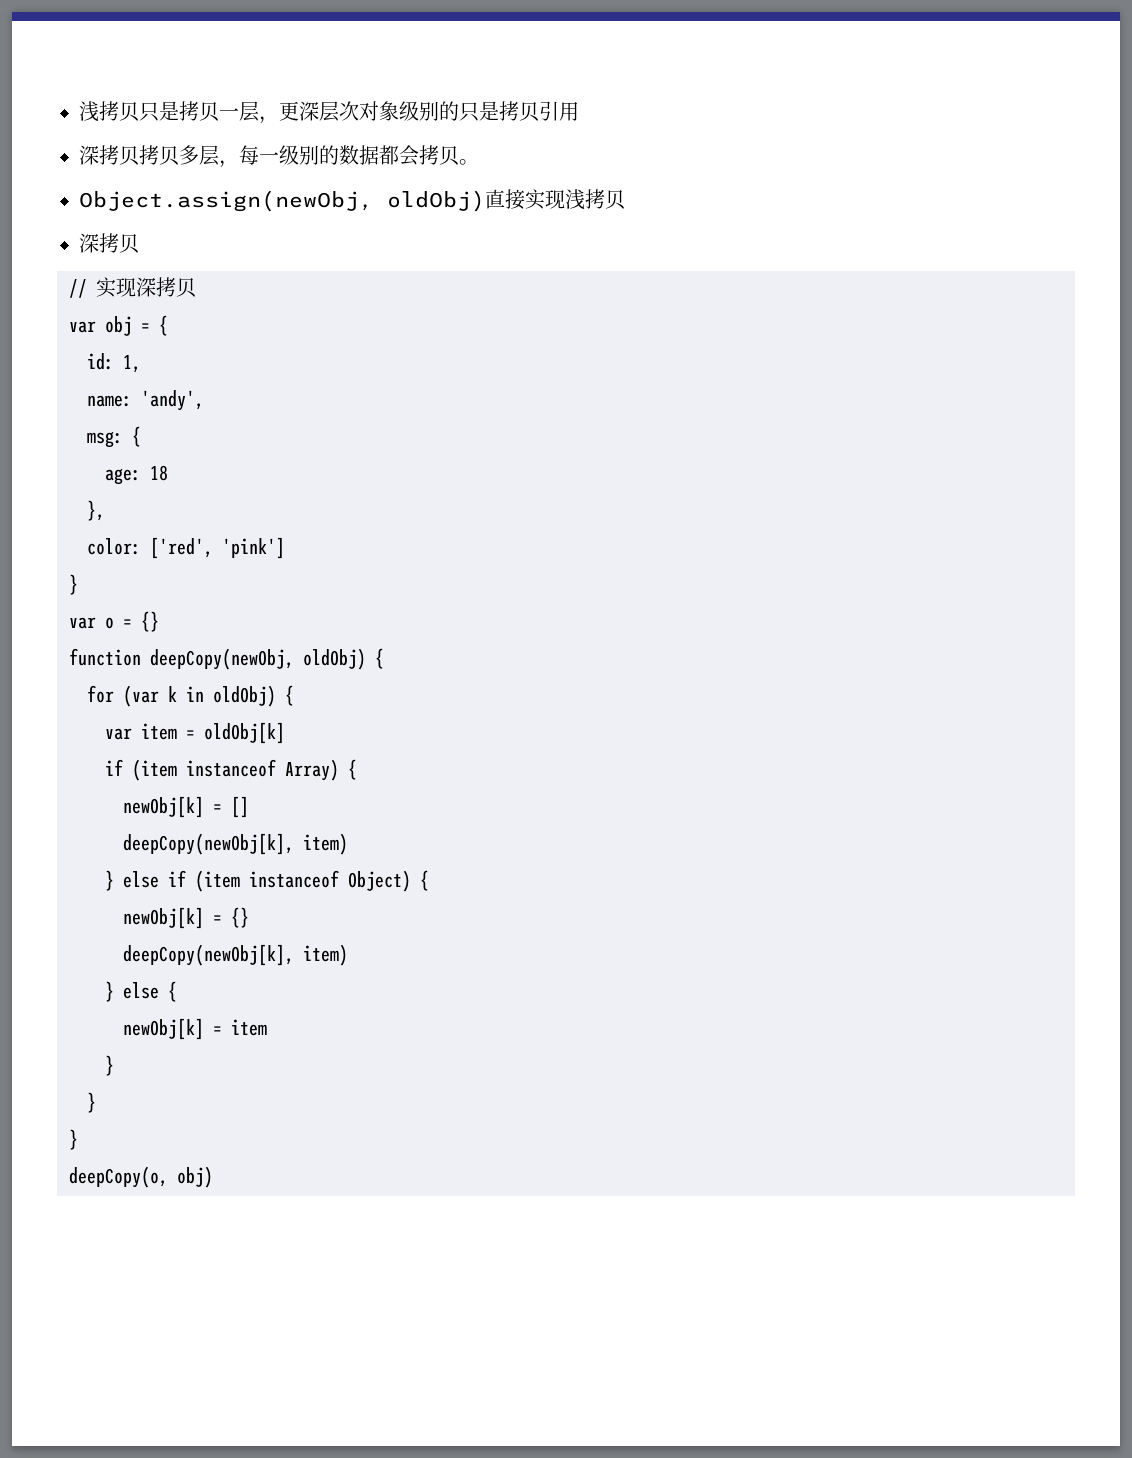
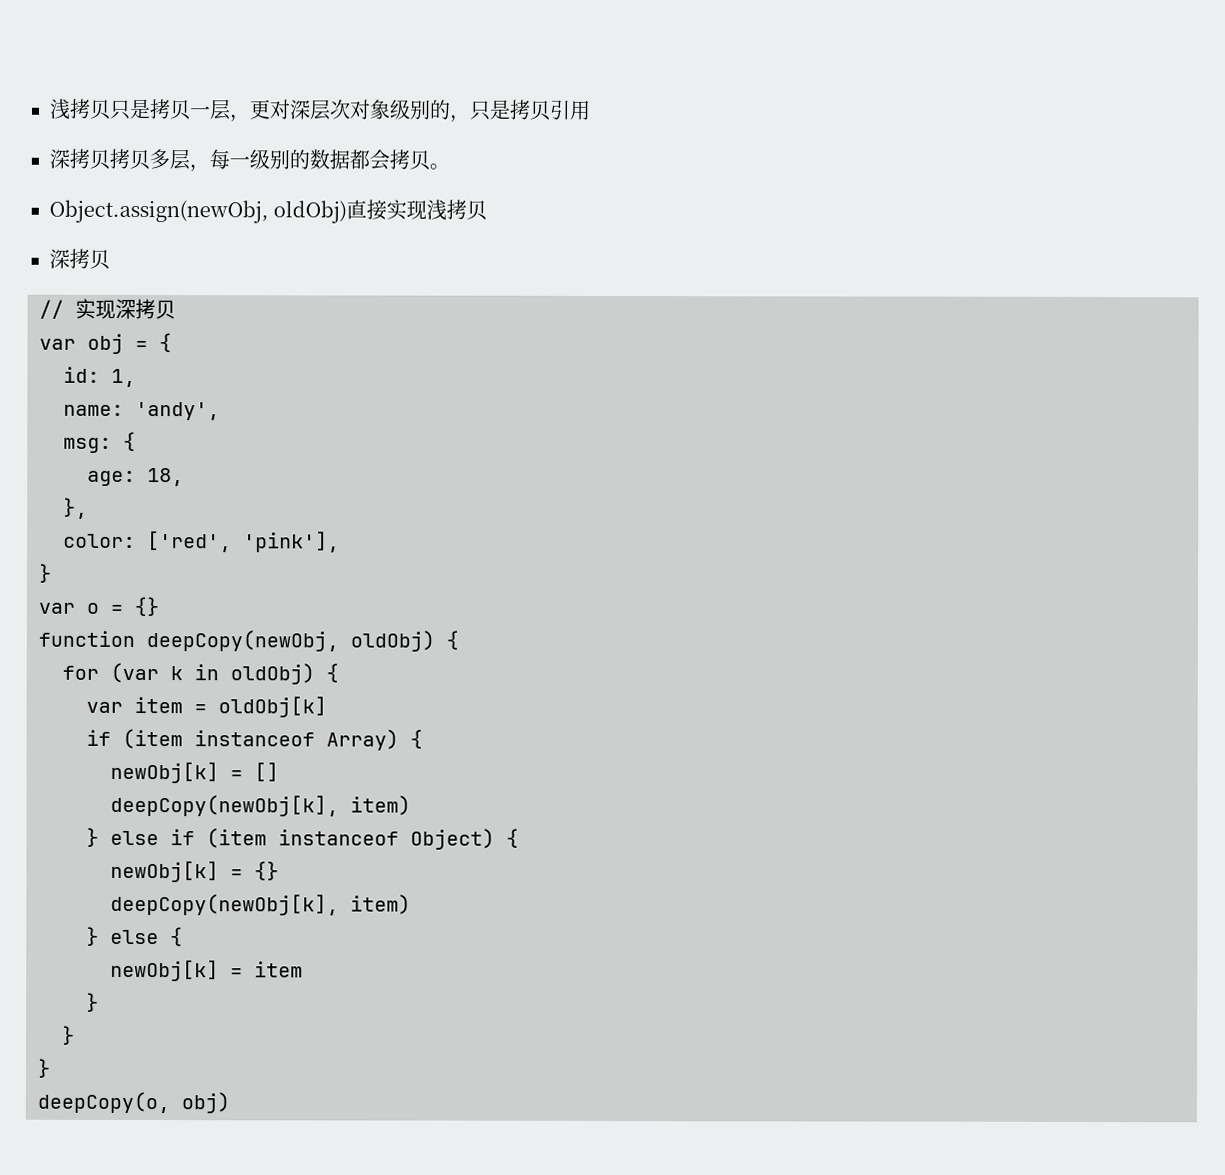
(299, 111) none -> [269,99,291,120] 对
(459, 111) none -> [449,114,470,123] ，
[150,465,168,481] 18 -> [147,468,184,487] 18,
[222,537,285,559] 'pink'] -> [243,531,340,553] 'pink'],

